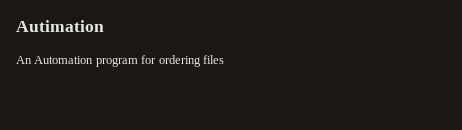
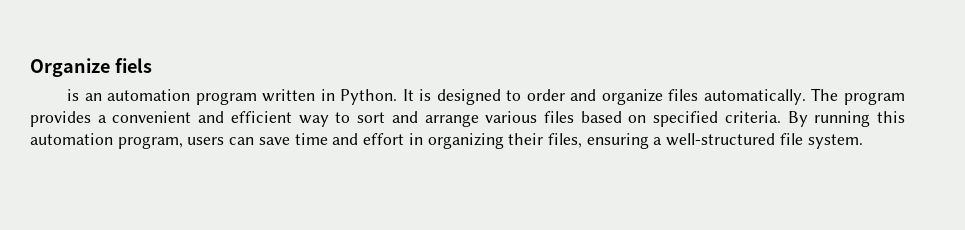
[16,20,104,32] [16,55,224,67] Autimation // An Automation program for ordering files -> [30,58,152,77] [67,88,905,105] [30,111,905,127] [30,133,863,149] Organize fiels // is an automation program written in Python. It is designed to order and organize files automatically. The program provides a convenient and efficient way to sort and arrange various files based on specified criteria. By running this automation program, users can save time and effort in organizing their files, ensuring a well-structured file system.

